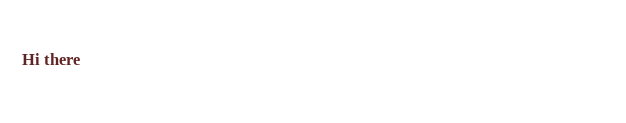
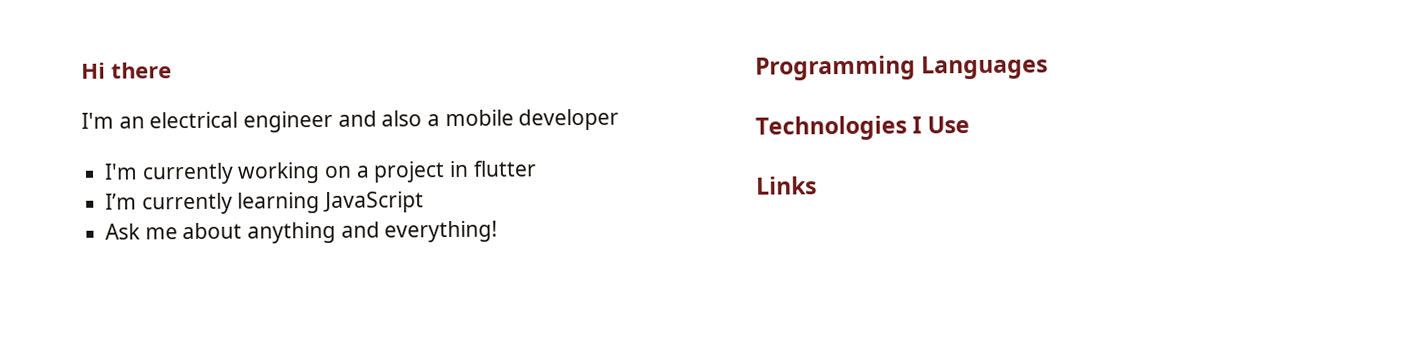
(81, 59) none -> [81,108,620,133] [104,160,537,185] [105,191,425,215] [105,220,499,244] [755,55,1049,81] [755,115,971,141] [756,176,817,195] // I'm an electrical engineer and also a mobile developer // I'm currently working on a project in flutter // I’m currently learning JavaScript // Ask me about anything and everything! // Programming Languages // Technologies I Use // Links

